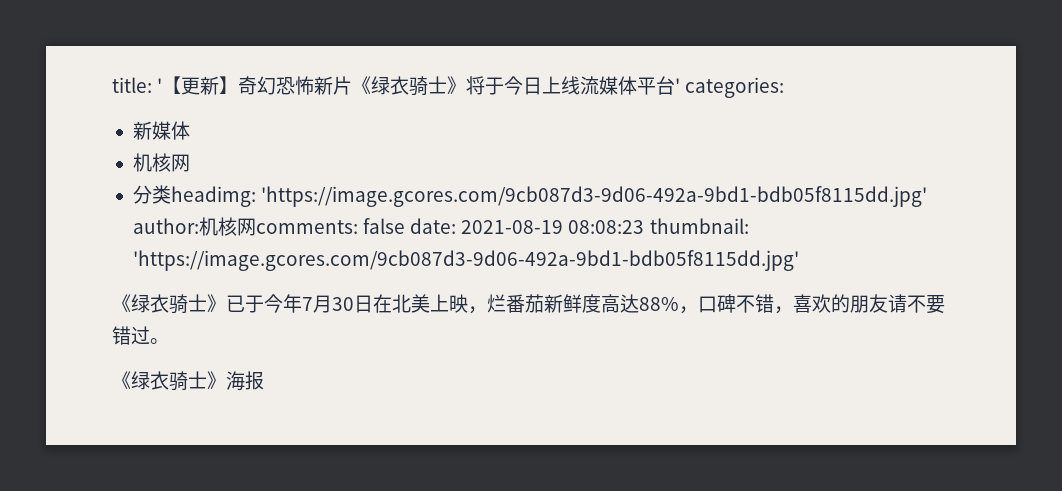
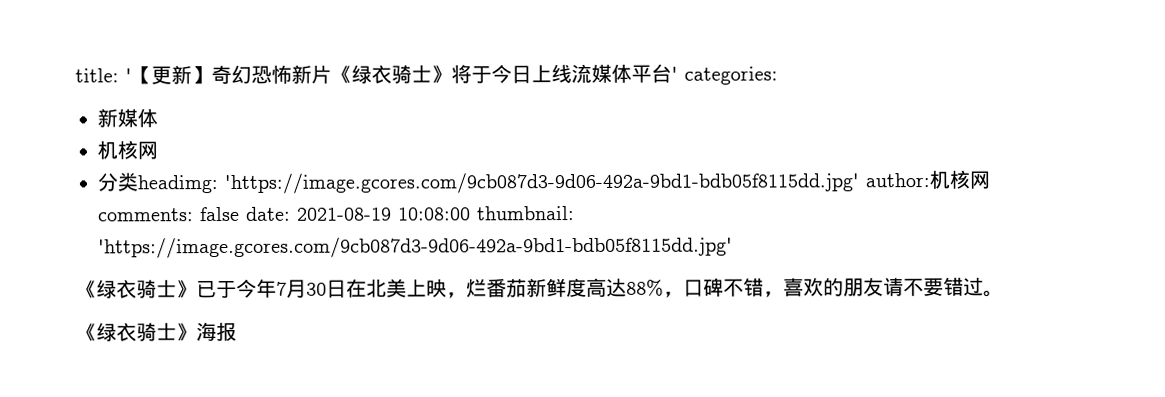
[568,220,645,234] 08:08:23 -> [398,207,471,221] 10:08:00

